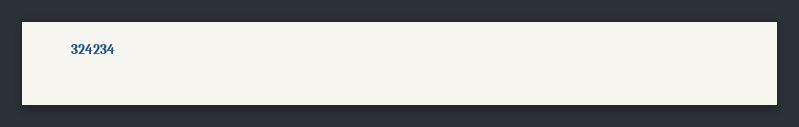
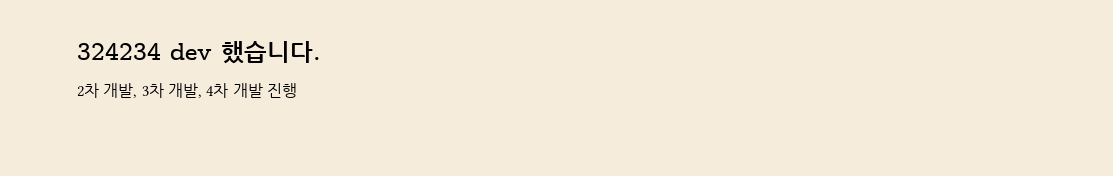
(115, 49) none -> [170,41,321,64] [77,83,297,98] dev 했습니다. // 2차 개발, 3차 개발, 4차 개발 진행

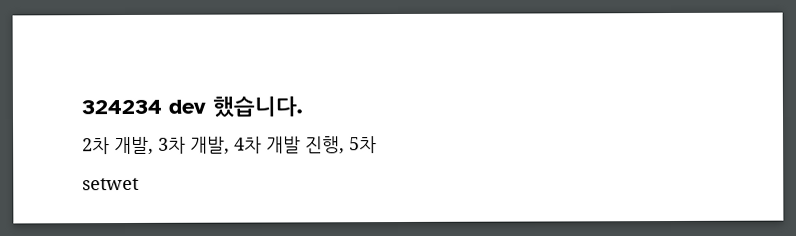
[266,83,297,98] 진행 -> [305,136,377,155] [82,177,139,191] 진행, 5차 // setwet

